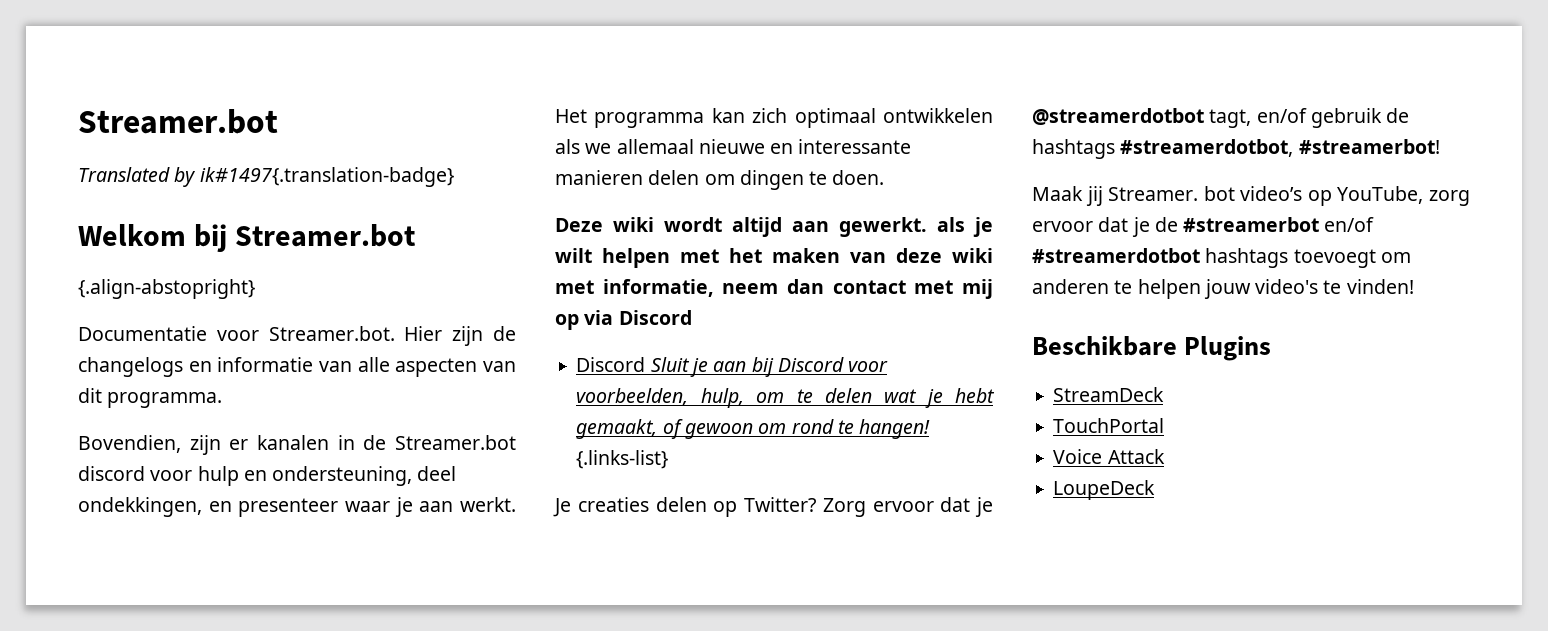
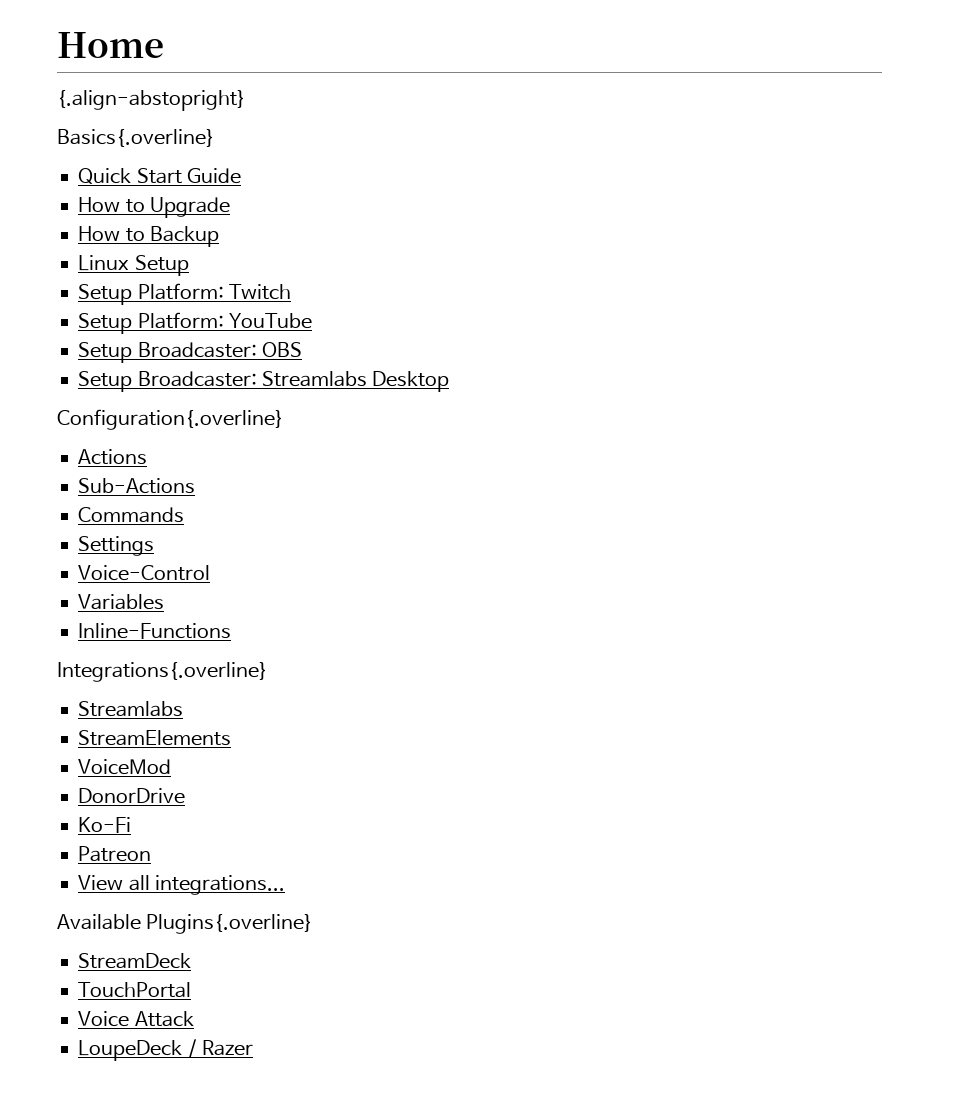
[78,109,278,134] [78,167,454,187] [78,224,416,252] [78,279,255,299] [78,326,516,346] [78,357,516,377] [78,388,223,408] [78,435,516,455] [78,466,457,486] [78,497,516,517] [555,108,993,128] [555,139,912,154] [555,170,885,190] [555,217,993,237] [555,248,993,268] [555,279,993,299] [555,310,692,330] [576,357,889,377] [576,388,995,408] [576,419,931,439] [576,450,669,469] [553,497,993,517] [1032,108,1410,128] [1032,139,1440,159] [1032,186,1470,206] [1032,217,1375,237] [1032,248,1411,268] [1032,279,1414,299] [1032,336,1272,361] Streamer.bot // Translated by ik#1497{.translation-badge} // Welkom bij Streamer.bot // {.align-abstopright} // Documentatie voor Streamer.bot. Hier zijn de changelogs en informatie van alle aspecten van dit programma. // Bovendien, zijn er kanalen in de Streamer.bot discord voor hulp en ondersteuning, deel ondekkingen, en presenteer waar je aan werkt. Het programma kan zich optimaal ontwikkelen als we allemaal nieuwe en interessante manieren delen om dingen te doen. // Deze wiki wordt altijd aan gewerkt. als je wilt helpen met het maken van deze wiki met informatie, neem dan contact met mij op via Discord // Discord Sluit je aan bij Discord voor voorbeelden, hulp, om te delen wat je hebt gemaakt, of gewoon om rond te hangen! {.links-list} // Je creaties delen op Twitter? Zorg ervoor dat je @streamerdotbot tagt, en/of gebruik de hashtags #streamerdotbot, #streamerbot! // Maak jij Streamer. bot video’s op YouTube, zorg ervoor dat je de #streamerbot en/of #streamerdotbot hashtags toevoegt om anderen te helpen jouw video's te vinden! // Beschikbare Plugins -> [57,32,164,58] [57,90,246,111] [57,129,215,147] [78,168,241,184] [78,197,230,218] [78,226,219,247] [78,255,189,276] [78,283,291,305] [78,312,312,334] [78,342,302,363] [78,371,450,392] [57,409,284,430] [78,449,148,465] [78,478,196,494] [78,507,185,523] [78,536,155,556] [78,565,211,581] [78,594,165,610] [78,623,232,639] [57,662,268,682] [78,701,184,717] [78,730,232,746] [78,759,172,775] [78,788,186,804] [78,817,132,833] [78,846,152,862] [78,875,285,895] [57,914,314,934] Home // {.align-abstopright} // Basics{.overline} // Quick Start Guide // How to Upgrade // How to Backup // Linux Setup // Setup Platform: Twitch // Setup Platform: YouTube // Setup Broadcaster: OBS // Setup Broadcaster: Streamlabs Desktop // Configuration{.overline} // Actions // Sub-Actions // Commands // Settings // Voice-Control // Variables // Inline-Functions // Integrations{.overline} // Streamlabs // StreamElements // VoiceMod // DonorDrive // Ko-Fi // Patreon // View all integrations... // Available Plugins{.overline}
(1156, 490) none -> [187,1039,253,1058] / Razer

